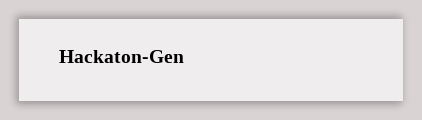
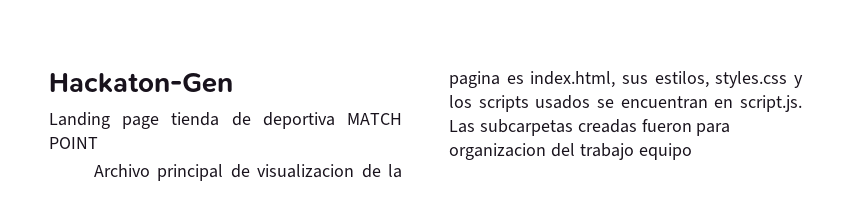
(184, 56) none -> [49,112,402,129] [49,137,98,149] [93,164,403,181] [449,71,804,88] [449,95,803,112] [449,119,731,136] [449,143,692,160] // Landing page tienda de deportiva MATCH POINT // Archivo principal de visualizacion de la pagina es index.html, sus estilos, styles.css y los scripts usados se encuentran en script.js. Las subcarpetas creadas fueron para organizacion del trabajo equipo

